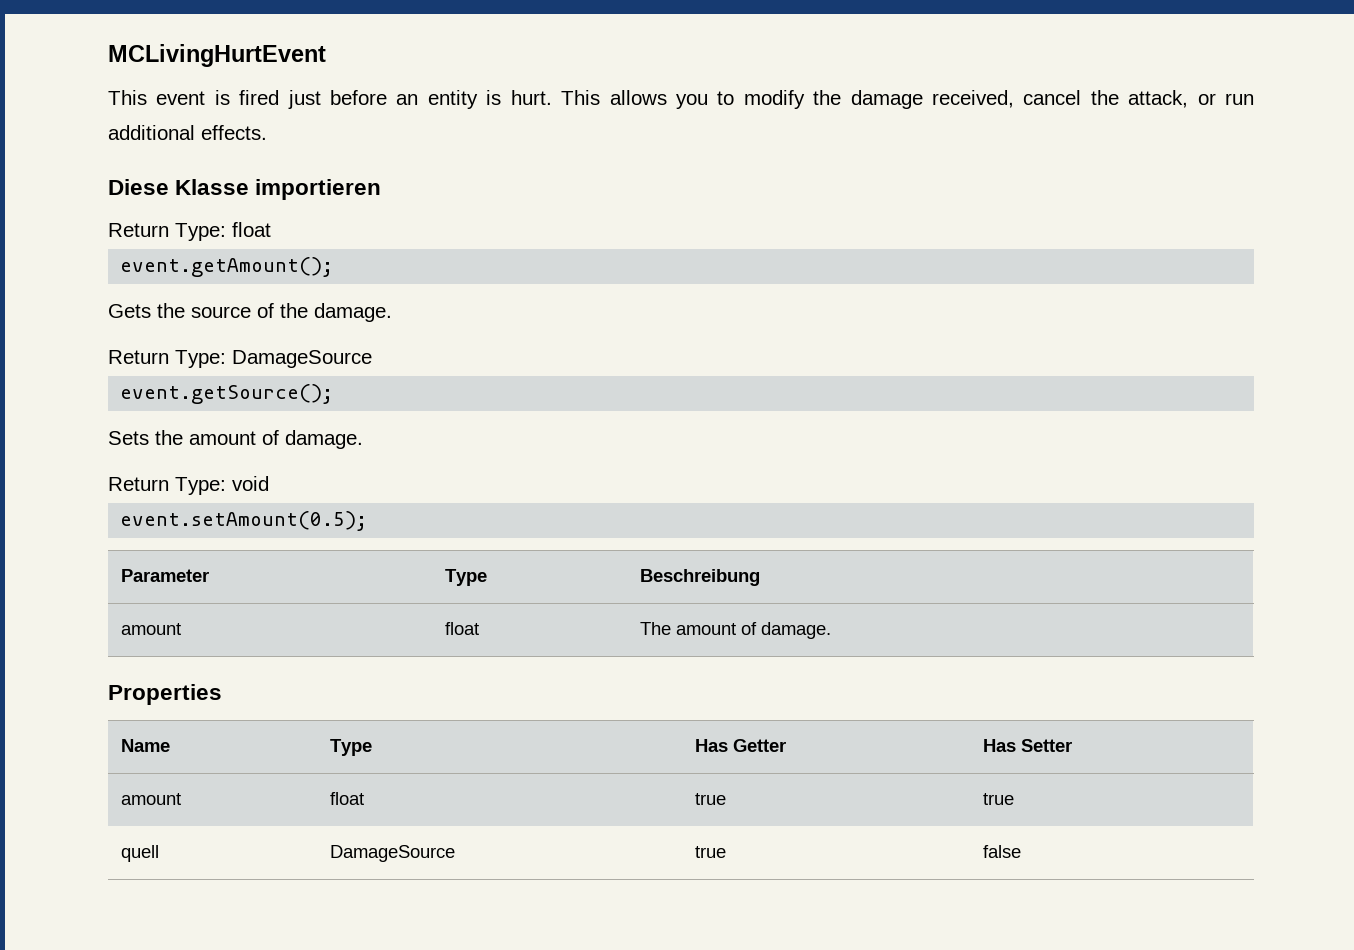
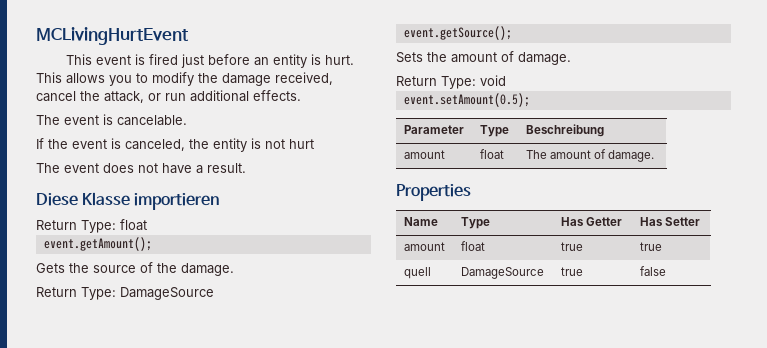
(267, 132) none -> [36,114,187,126] [36,138,314,152] [36,163,246,174] // The event is cancelable. // If the event is canceled, the entity is not hurt // The event does not have a result.

